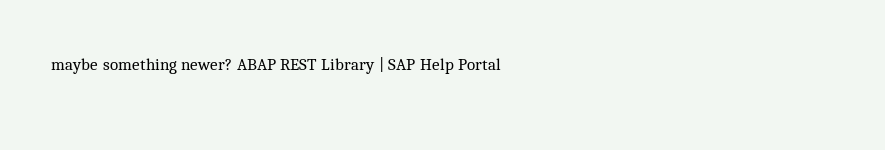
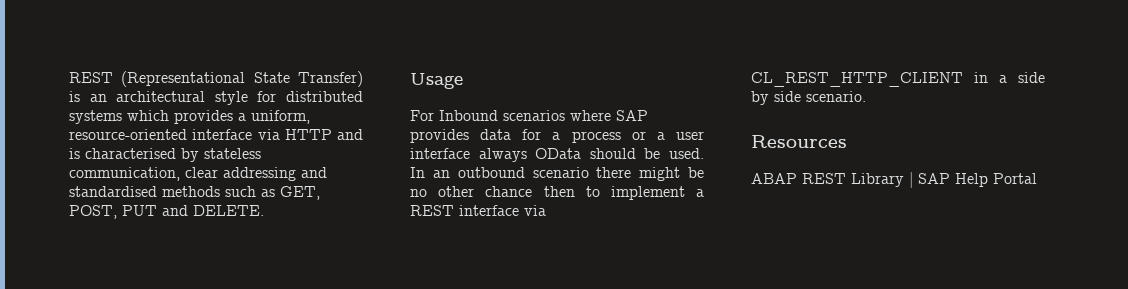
[51,58,233,74] maybe something newer? -> [69,71,363,87] [69,91,363,105] [69,110,310,124] [69,129,363,140] [69,148,261,162] [69,167,327,181] [69,186,320,200] [69,205,264,219] [410,73,463,89] [410,110,648,121] [410,129,704,143] [410,148,704,162] [410,167,704,181] [410,186,704,200] [410,205,546,216] [751,72,1045,87] [751,91,866,105] [751,135,847,148] REST (Representational State Transfer) is an architectural style for distributed systems which provides a uniform, resource-oriented interface via HTTP and is characterised by stateless communication, clear addressing and standardised methods such as GET, POST, PUT and DELETE. // Usage // For Inbound scenarios where SAP provides data for a process or a user interface always OData should be used. In an outbound scenario there might be no other chance then to implement a REST interface via CL_REST_HTTP_CLIENT in a side by side scenario. // Resources //

